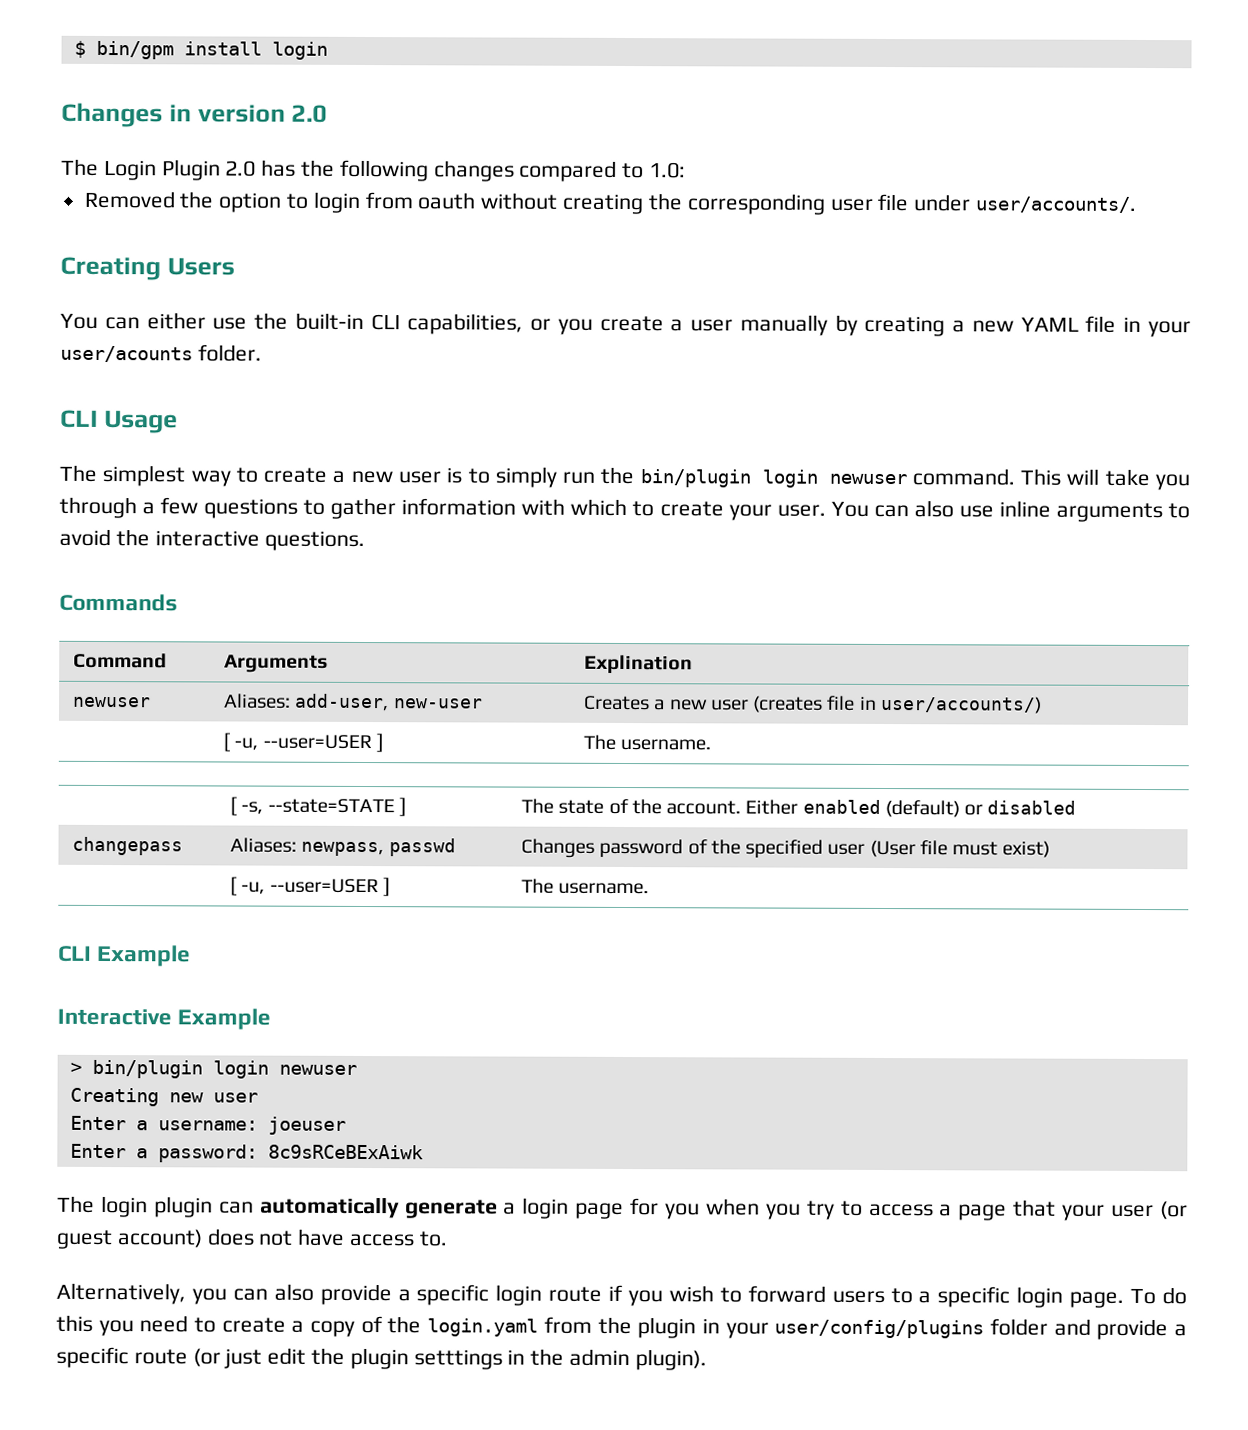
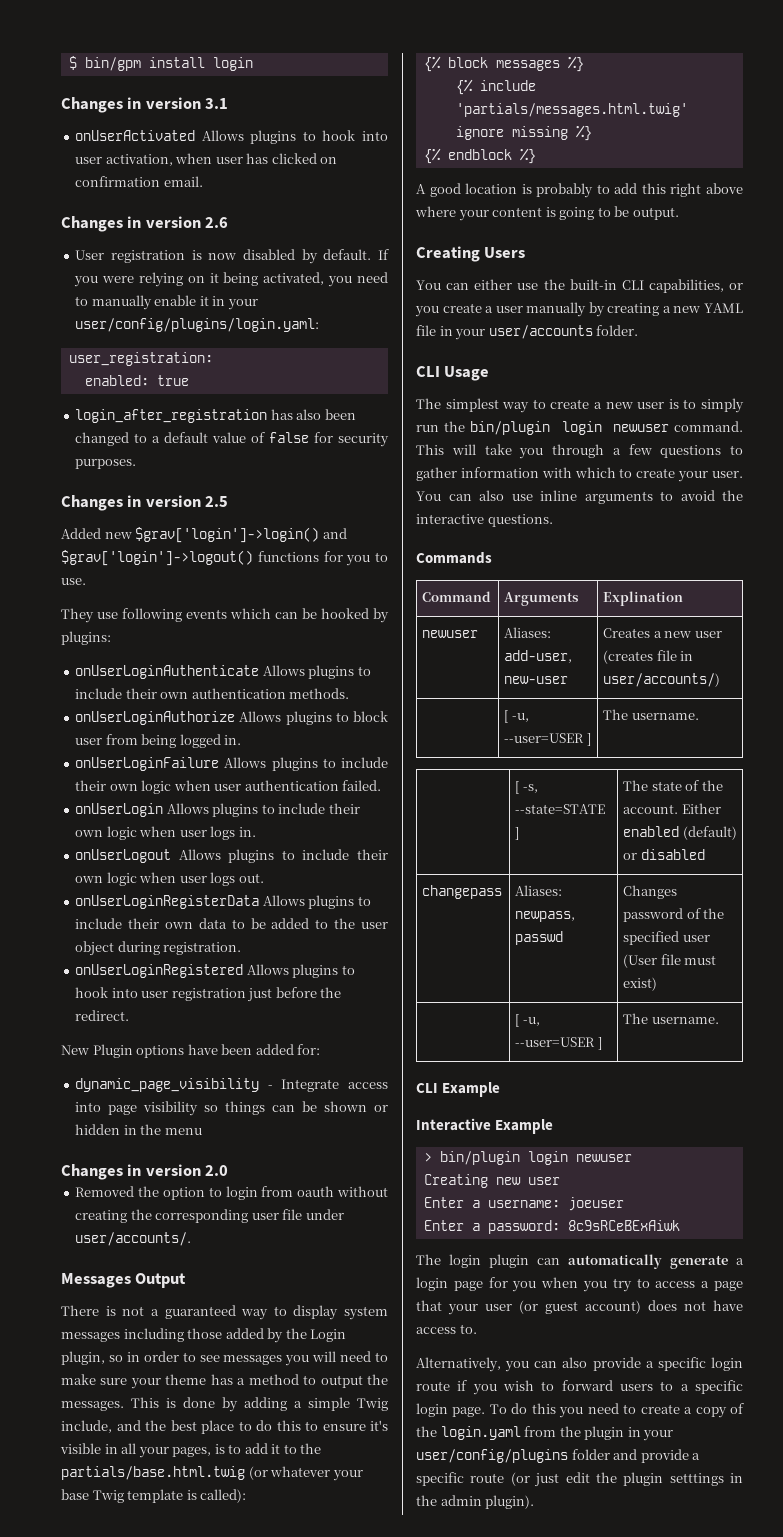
[291,104,329,123] [61,158,687,182] 2.0 // The Login Plugin 2.0 has the following changes compared to 1.0: -> [205,98,229,109] [75,130,388,144] [75,153,338,166] [75,176,203,187] [61,216,229,232] [75,249,389,264] [74,272,388,287] [75,295,258,310] [75,318,320,332] [68,352,213,366] [84,375,189,386] [75,409,356,423] [75,432,389,447] [75,459,137,469] [61,495,229,511] [61,527,347,543] [61,550,388,566] [61,578,86,585] [61,608,389,623] [61,631,111,645] [75,665,371,679] [75,688,350,699] [75,711,388,725] [75,734,242,748] [75,757,388,771] [75,780,382,794] [75,803,360,817] [75,826,256,840] [75,849,388,863] [75,872,264,886] [75,895,371,909] [75,918,388,929] [75,941,242,956] [75,964,355,978] [75,987,342,1002] [75,1010,130,1021] [61,1044,321,1058] [75,1078,388,1092] [75,1101,388,1116] [75,1124,202,1135] [61,1164,229,1180] 3.1 // onUserActivated Allows plugins to hook into user activation, when user has clicked on confirmation email. // Changes in version 2.6 // User registration is now disabled by default. If you were relying on it being activated, you need to manually enable it in your user/config/plugins/login.yaml: // user_registration: // enabled: true // login_after_registration has also been changed to a default value of false for security purposes. // Changes in version 2.5 // Added new $grav['login']->login() and $grav['login']->logout() functions for you to use. // They use following events which can be hooked by plugins: // onUserLoginAuthenticate Allows plugins to include their own authentication methods. // onUserLoginAuthorize Allows plugins to block user from being logged in. // onUserLoginFailure Allows plugins to include their own logic when user authentication failed. // onUserLogin Allows plugins to include their own logic when user logs in. // onUserLogout Allows plugins to include their own logic when user logs out. // onUserLoginRegisterData Allows plugins to include their own data to be added to the user object during registration. // onUserLoginRegistered Allows plugins to hook into user registration just before the redirect. // New Plugin options have been added for: // dynamic_page_visibility - Integrate access into page visibility so things can be shown or hidden in the menu // Changes in version 2.0
(1136, 204) none -> [61,1273,187,1288] [61,1305,388,1320] [61,1328,347,1343] [61,1351,388,1366] [61,1374,389,1389] [61,1397,388,1412] [61,1420,388,1434] [60,1443,322,1458] [61,1466,363,1481] [61,1489,247,1503] [423,56,584,72] [455,79,536,95] [455,103,688,117] [455,125,592,141] [423,148,536,164] [416,183,743,198] [415,206,679,221] // Messages Output // There is not a guaranteed way to display system messages including those added by the Login plugin, so in order to see messages you will need to make sure your theme has a method to output the messages. This is done by adding a simple Twig include, and the best place to do this to ensure it's visible in all your pages, is to add it to the partials/base.html.twig (or whatever your base Twig template is called): // {% block messages %} // {% include 'partials/messages.html.twig' ignore missing %} // {% endblock %} // A good location is probably to add this right above where your content is going to be output.
[60,345,193,363] user/acounts -> [488,325,593,339] user/accounts

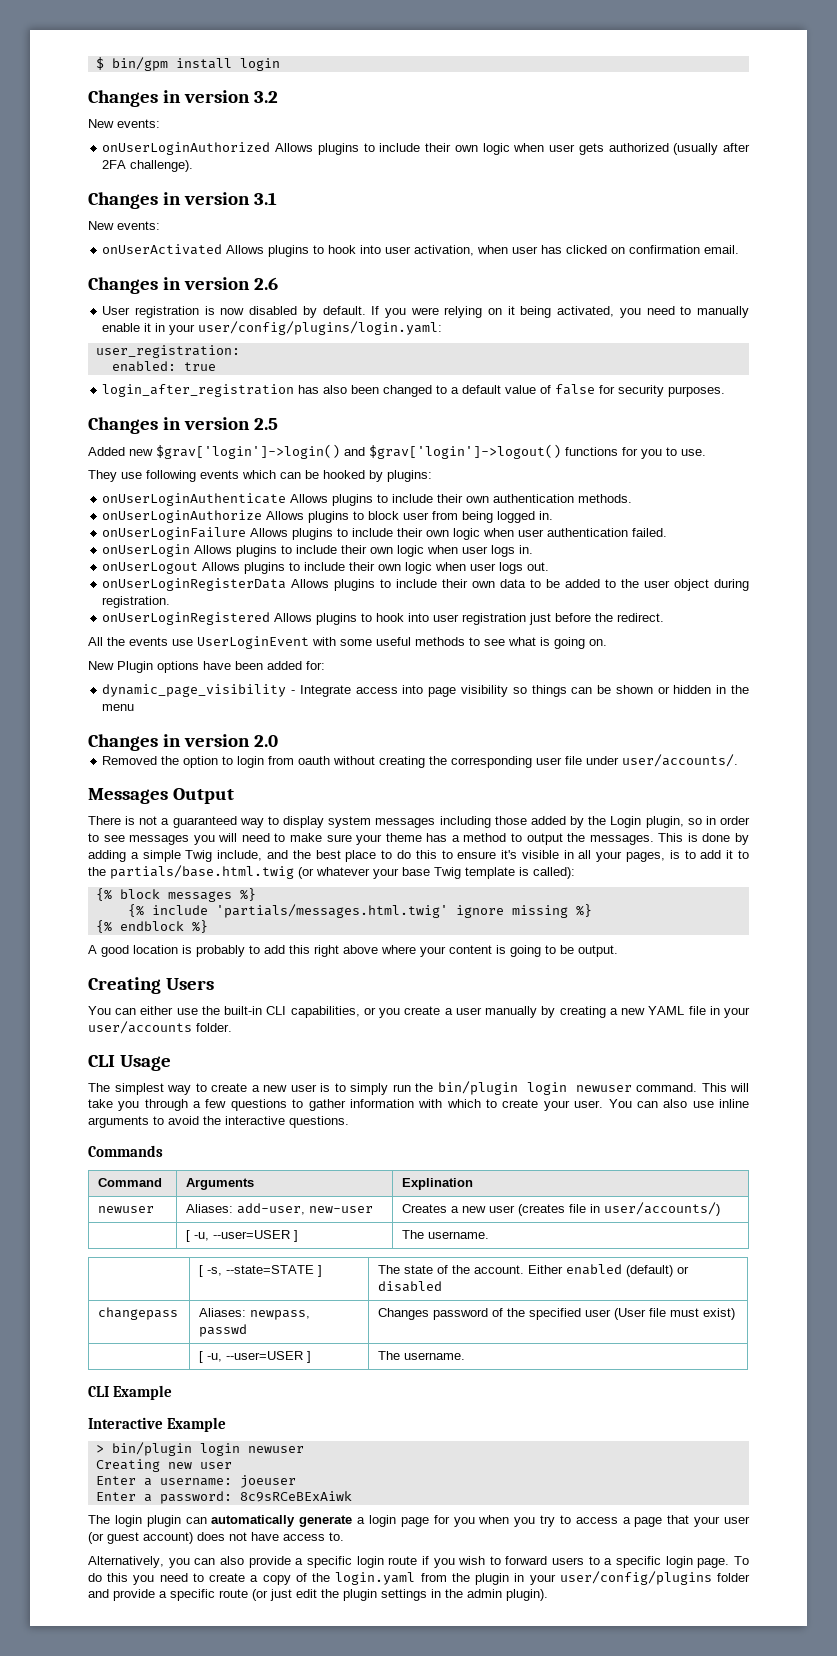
(253, 64) none -> [88,90,278,107] [88,119,160,128] [102,142,751,155] [102,160,194,172] // Changes in version 3.2 // New events: // onUserLoginAuthorized Allows plugins to include their own logic when user gets authorized (usually after 2FA challenge).
(229, 103) none -> [88,221,160,230] // New events:
(130, 1015) none -> [88,636,607,649] // All the events use UserLoginEvent with some useful methods to see what is going on.
[669,1473,724,1486] setttings -> [381,1589,427,1601] settings

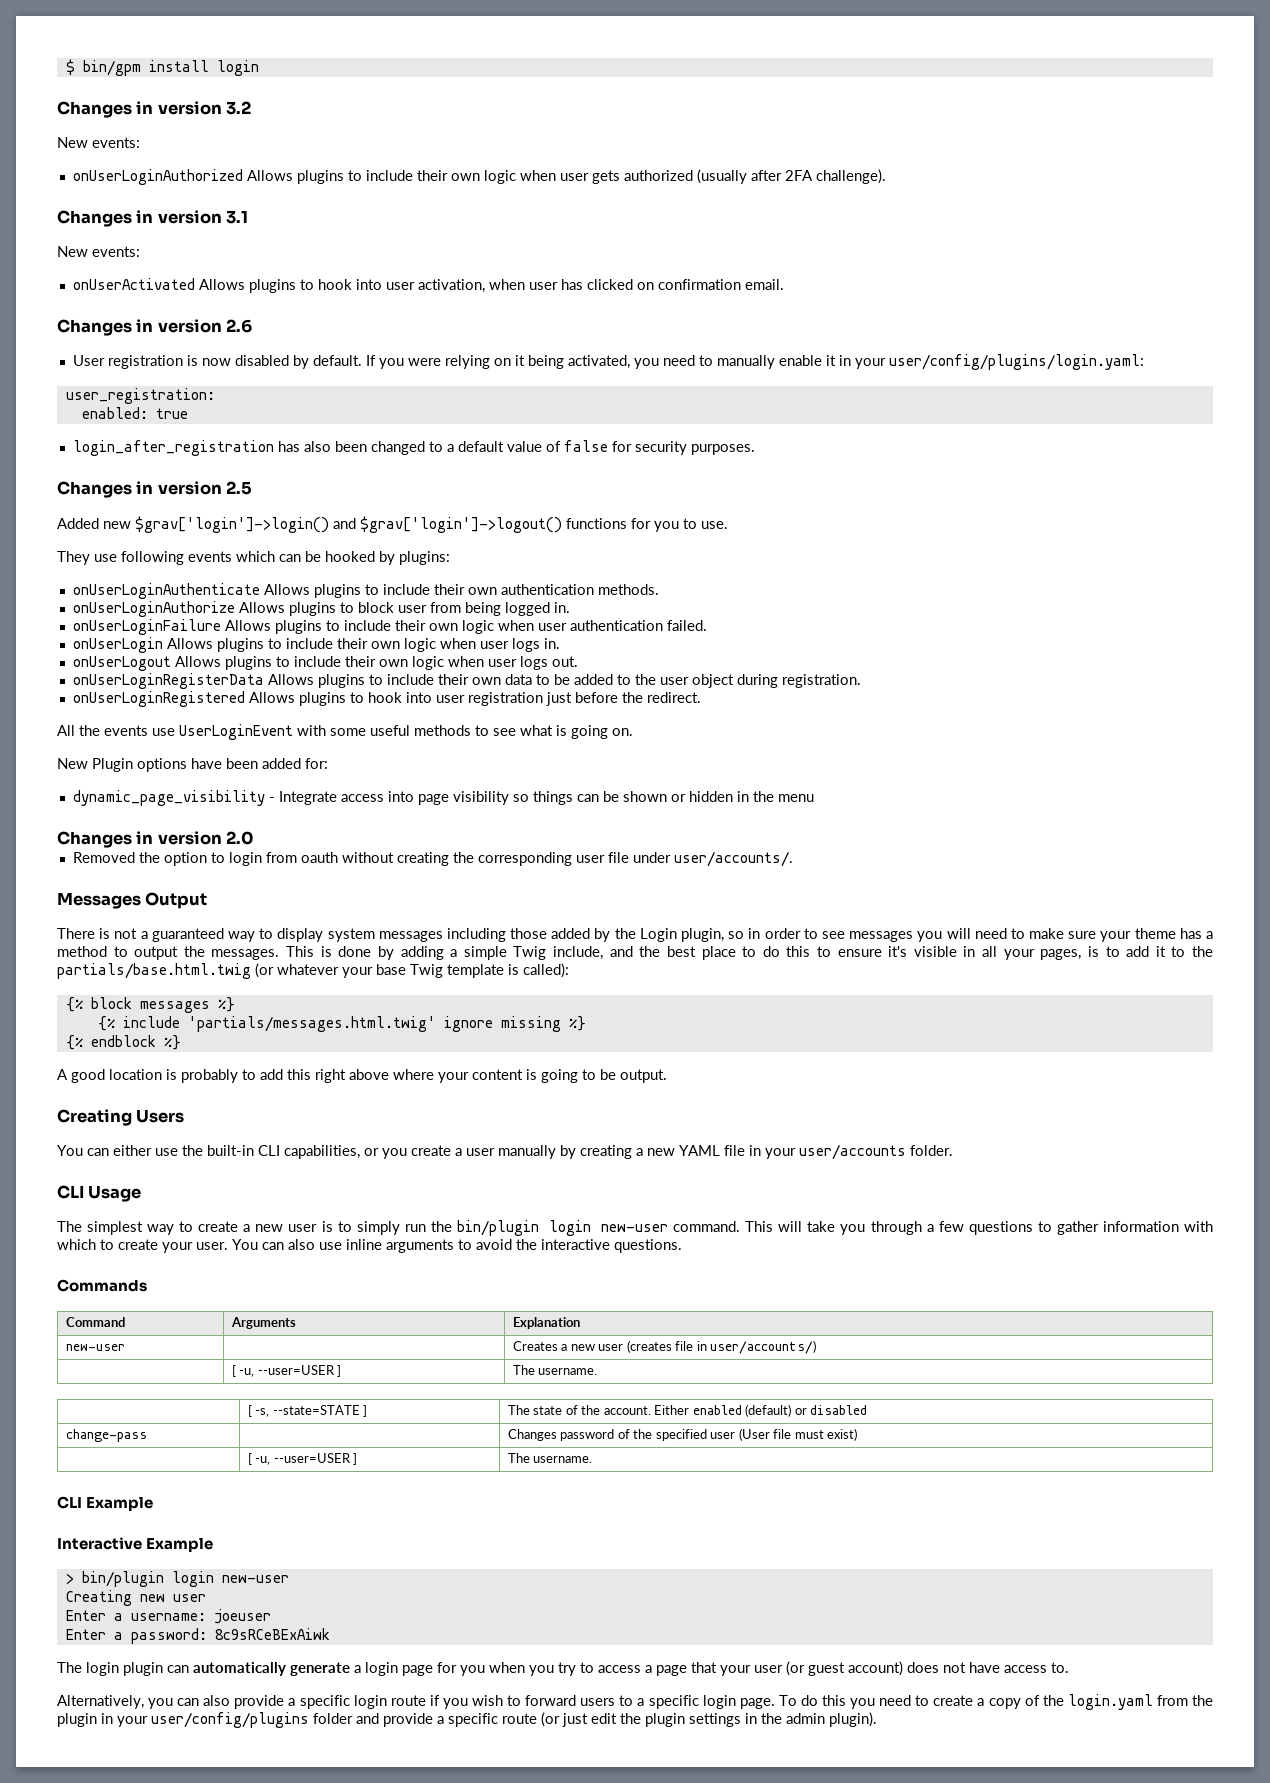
[575,1085,632,1092] newuser -> [601,1224,669,1232] new-user
[402,1178,474,1190] [98,1206,155,1213] [186,1203,374,1215] Explination // newuser | Aliases: add-user, new-user -> [512,1317,580,1329] [65,1344,125,1351] Explanation // new-user |
[98,1307,179,1320] [199,1308,311,1320] [199,1324,248,1337] changepass | Aliases: newpass, passwd -> [65,1429,147,1442] change-pass |
[247,1446,304,1453] newuser -> [221,1575,289,1583] new-user

